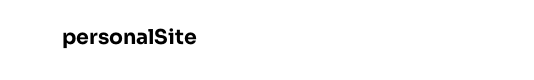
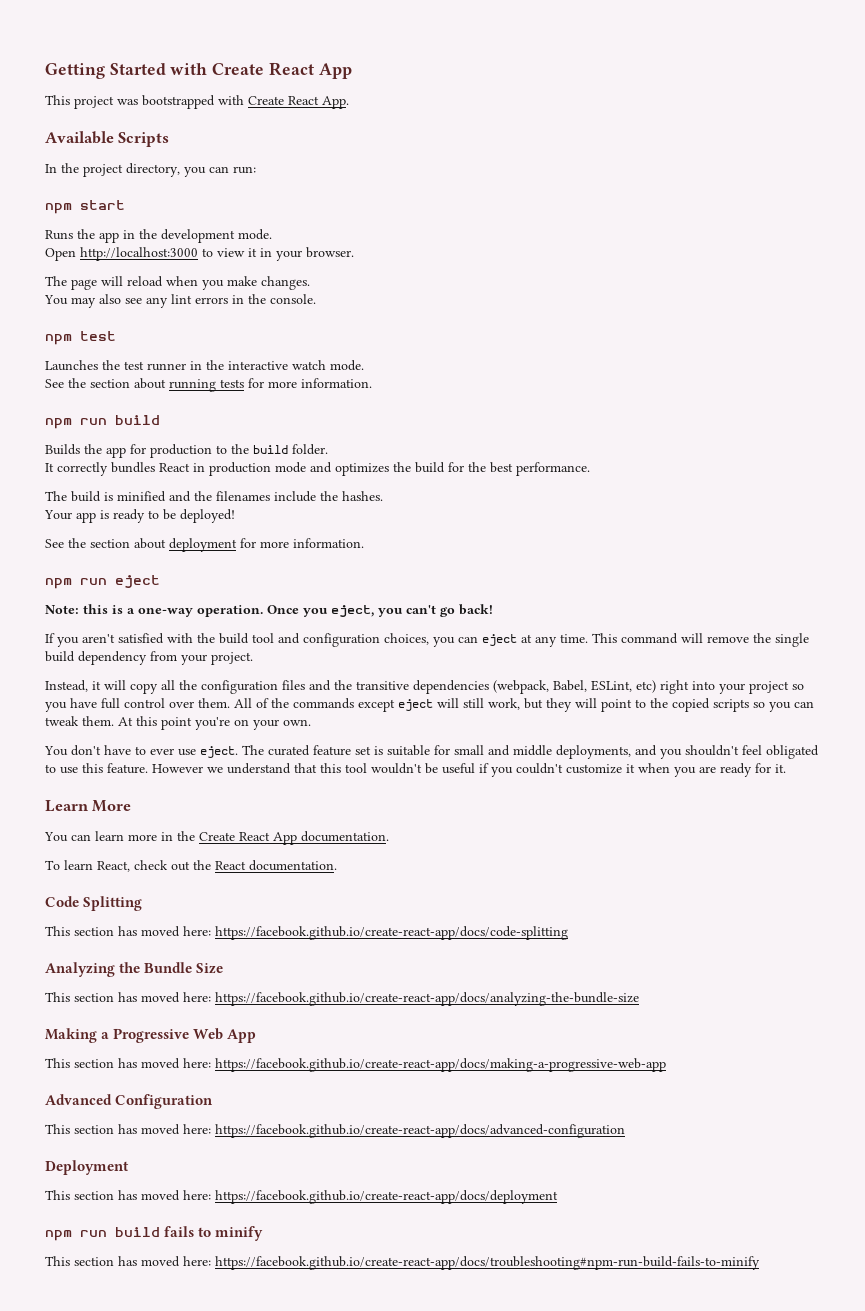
[62,28,197,49] personalSite -> [45,62,352,79] [45,95,349,109] [45,131,170,147] [45,163,256,177] [45,200,125,214] [45,229,272,243] [45,247,354,261] [45,276,310,290] [44,294,316,308] [45,331,116,345] [45,360,364,371] [45,378,372,392] [45,415,160,429] [45,444,328,458] [45,462,590,476] [45,491,383,502] [44,509,235,523] [45,538,364,552] [45,575,160,589] [45,604,493,617] [45,633,809,647] [45,651,253,665] [45,680,804,694] [45,698,814,712] [45,716,311,730] [44,745,819,759] [45,763,786,777] [45,800,132,812] [44,831,389,845] [45,860,337,872] [45,896,143,911] [45,926,568,940] [45,962,224,977] [45,992,639,1006] [45,1028,257,1043] [45,1058,666,1072] [45,1094,214,1109] [45,1124,625,1138] [45,1160,129,1175] [45,1190,558,1204] [45,1226,264,1241] [45,1256,760,1270] Getting Started with Create React App // This project was bootstrapped with Create React App. // Available Scripts // In the project directory, you can run: // npm start // Runs the app in the development mode. // Open http://localhost:3000 to view it in your browser. // The page will reload when you make changes. // You may also see any lint errors in the console. // npm test // Launches the test runner in the interactive watch mode. // See the section about running tests for more information. // npm run build // Builds the app for production to the build folder. // It correctly bundles React in production mode and optimizes the build for the best performance. // The build is minified and the filenames include the hashes. // Your app is ready to be deployed! // See the section about deployment for more information. // npm run eject // Note: this is a one-way operation. Once you eject, you can't go back! // If you aren't satisfied with the build tool and configuration choices, you can eject at any time. This command will remove the single build dependency from your project. // Instead, it will copy all the configuration files and the transitive dependencies (webpack, Babel, ESLint, etc) right into your project so you have full control over them. All of the commands except eject will still work, but they will point to the copied scripts so you can tweak them. At this point you're on your own. // You don't have to ever use eject. The curated feature set is suitable for small and middle deployments, and you shouldn't feel obligated to use this feature. However we understand that this tool wouldn't be useful if you couldn't customize it when you are ready for it. // Learn More // You can learn more in the Create React App documentation. // To learn React, check out the React documentation. // Code Splitting // This section has moved here: https://facebook.github.io/create-react-app/docs/code-splitting // Analyzing the Bundle Size // This section has moved here: https://facebook.github.io/create-react-app/docs/analyzing-the-bundle-size // Making a Progressive Web App // This section has moved here: https://facebook.github.io/create-react-app/docs/making-a-progressive-web-app // Advanced Configuration // This section has moved here: https://facebook.github.io/create-react-app/docs/advanced-configuration // Deployment // This section has moved here: https://facebook.github.io/create-react-app/docs/deployment // npm run build fails to minify // This section has moved here: https://facebook.github.io/create-react-app/docs/troubleshooting#npm-run-build-fails-to-minify

